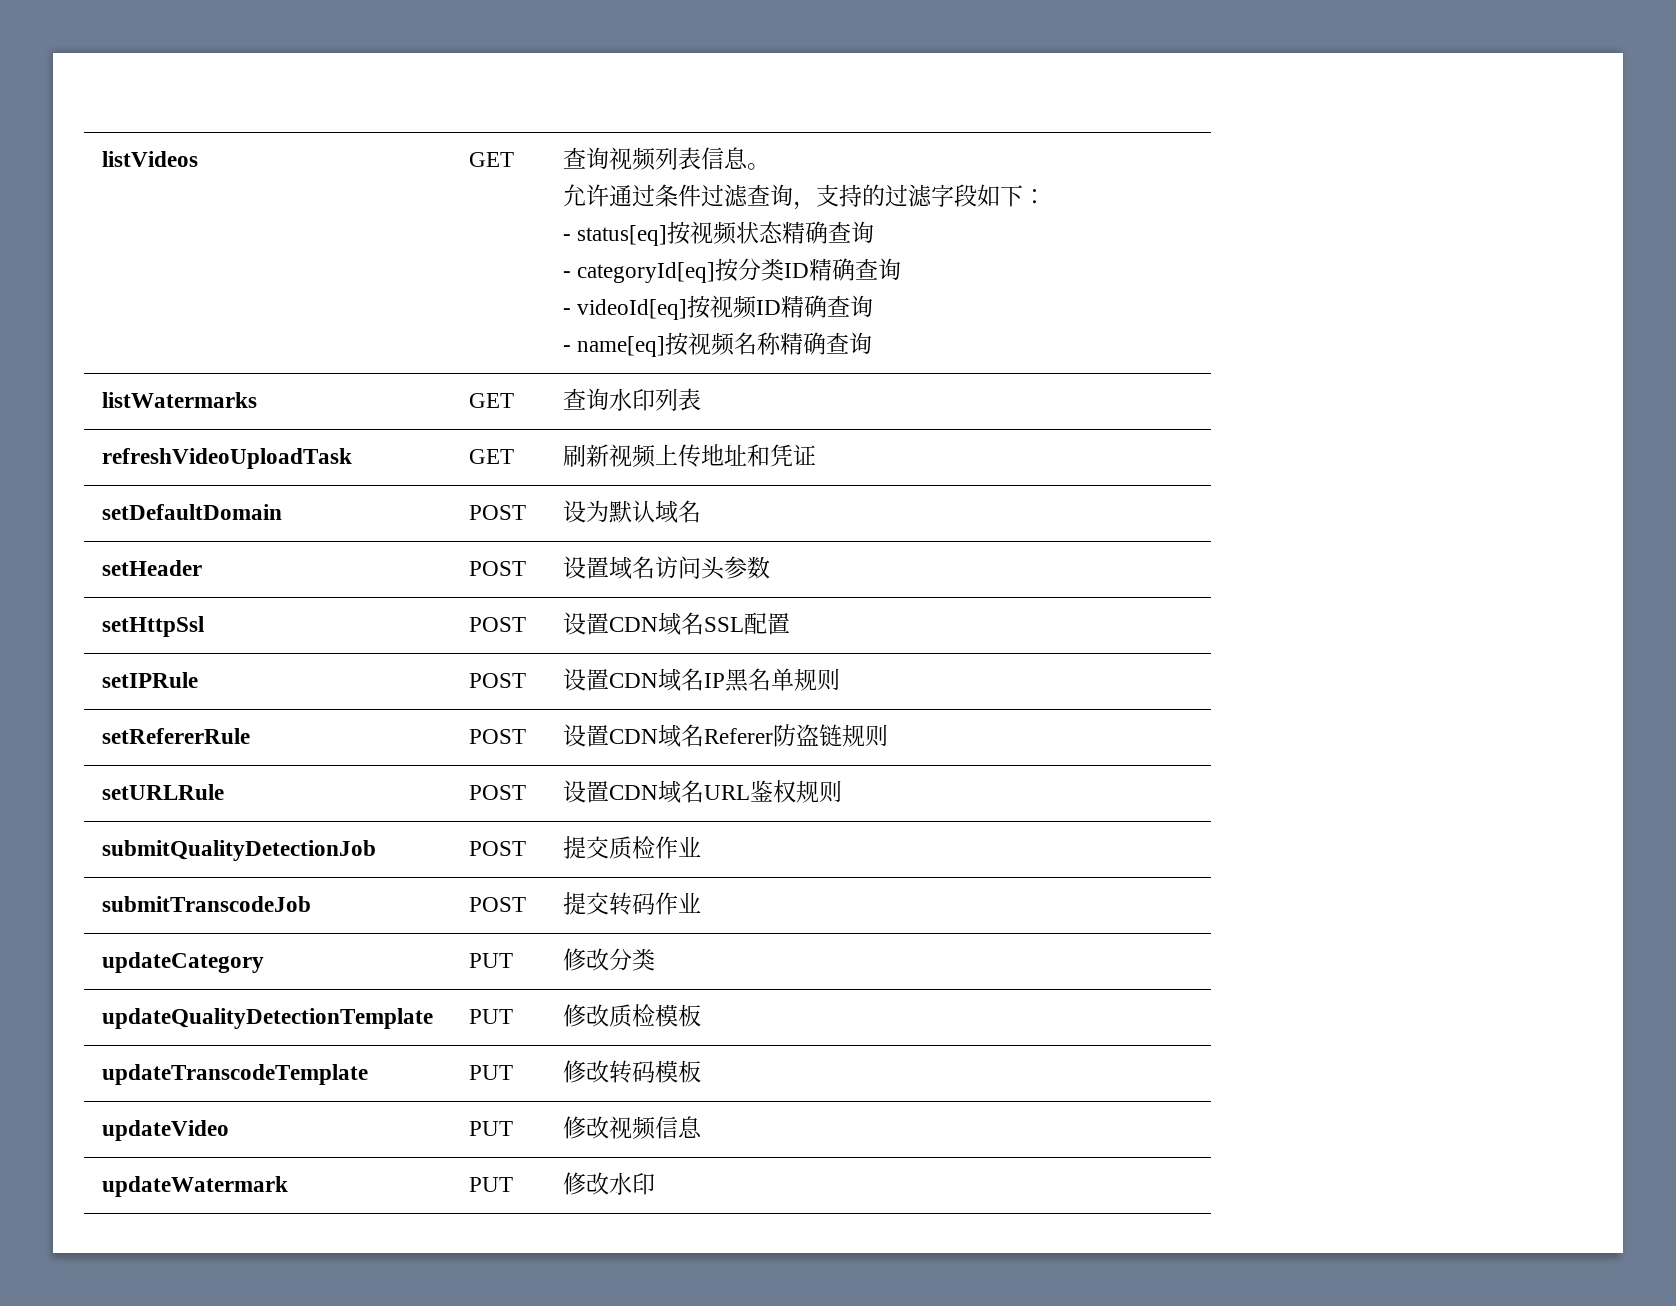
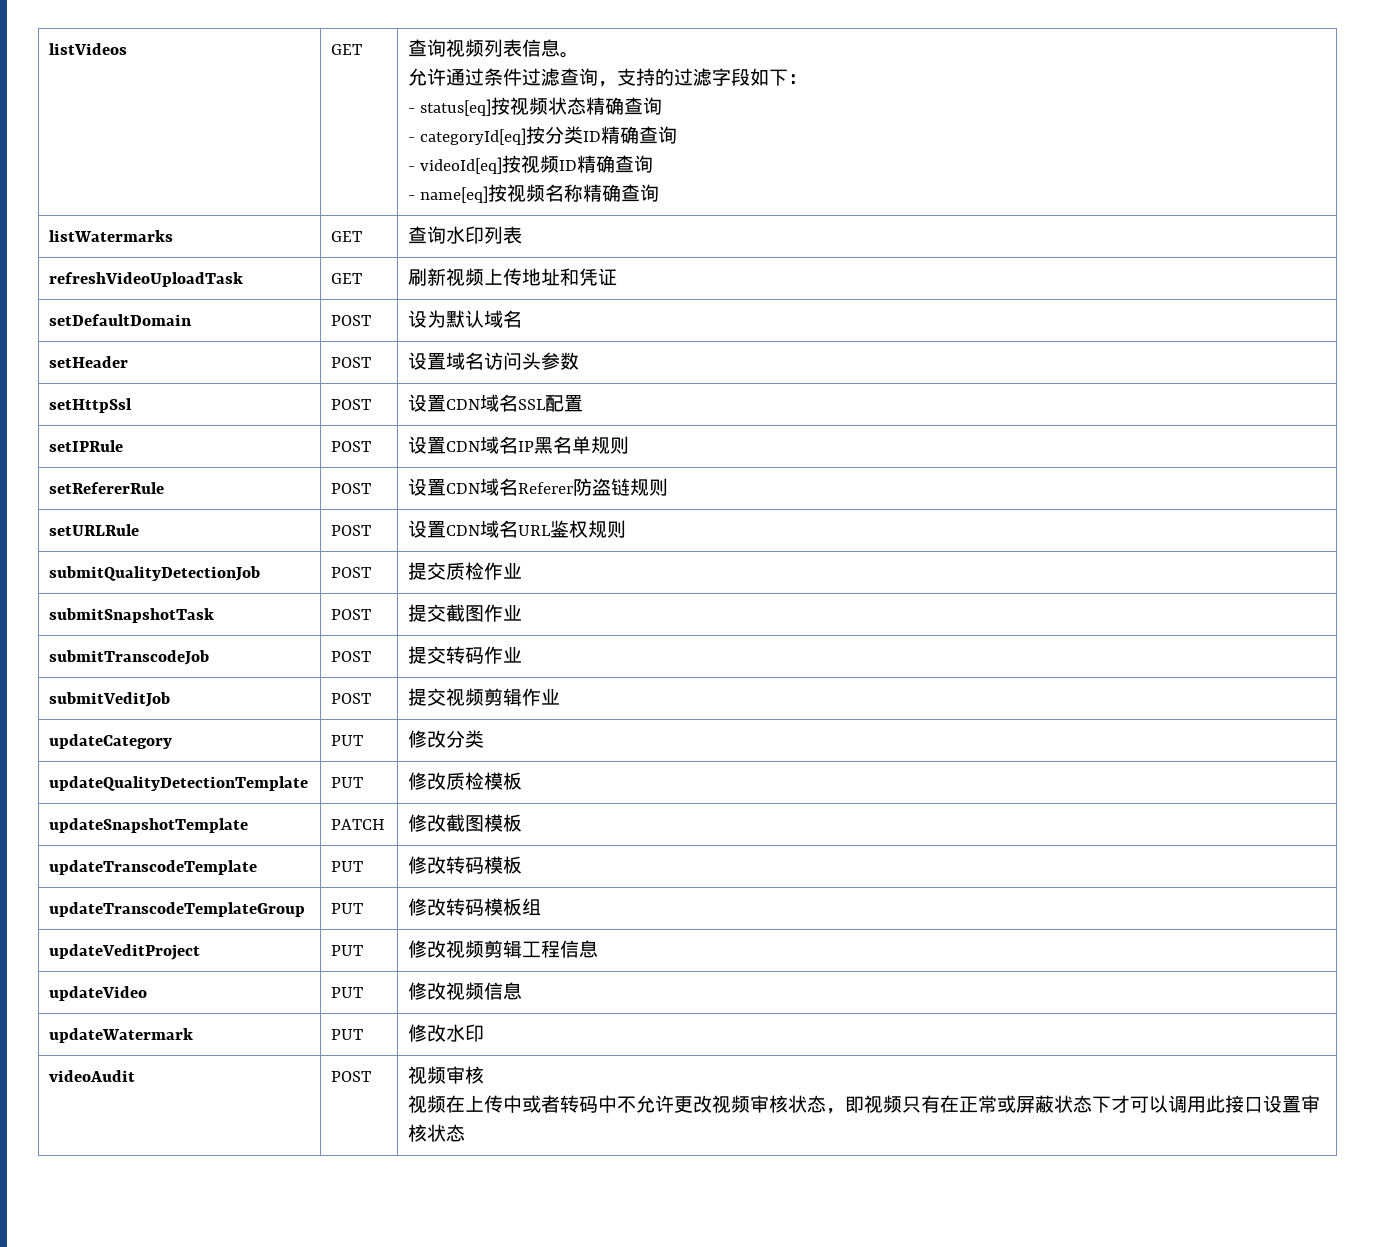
(701, 846) none -> [49,608,215,623] [331,609,372,620] [408,604,523,622] // submitSnapshotTask | POST | 提交截图作业
(701, 902) none -> [49,692,171,707] [331,693,372,704] [408,688,561,707] // submitVeditJob | POST | 提交视频剪辑作业
(701, 1015) none -> [49,818,249,833] [331,819,386,830] [408,814,523,832] // updateSnapshotTemplate | PATCH | 修改截图模板
(701, 1071) none -> [49,902,306,917] [331,903,364,914] [408,898,542,916] [49,944,201,960] [331,945,364,956] [408,940,599,959] // updateTranscodeTemplateGroup | PUT | 修改转码模板组 // updateVeditProject | PUT | 修改视频剪辑工程信息
(655, 1184) none -> [49,1070,136,1082] [331,1071,372,1082] [408,1066,485,1084] [408,1095,1321,1114] [408,1124,466,1142] // videoAudit | POST | 视频审核 // 视频在上传中或者转码中不允许更改视频审核状态，即视频只有在正常或屏蔽状态下才可以调用此接口设置审核状态

